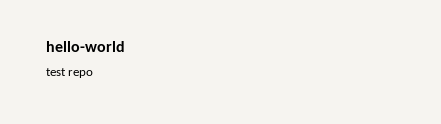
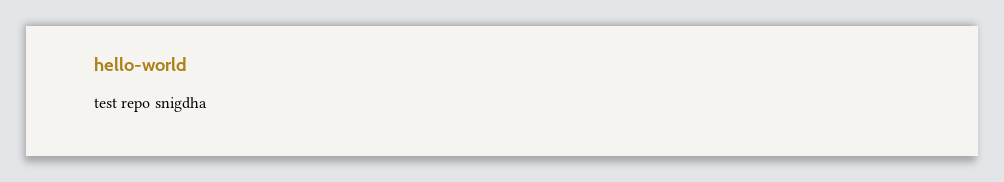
(94, 74) none -> [154,97,207,112] snigdha

